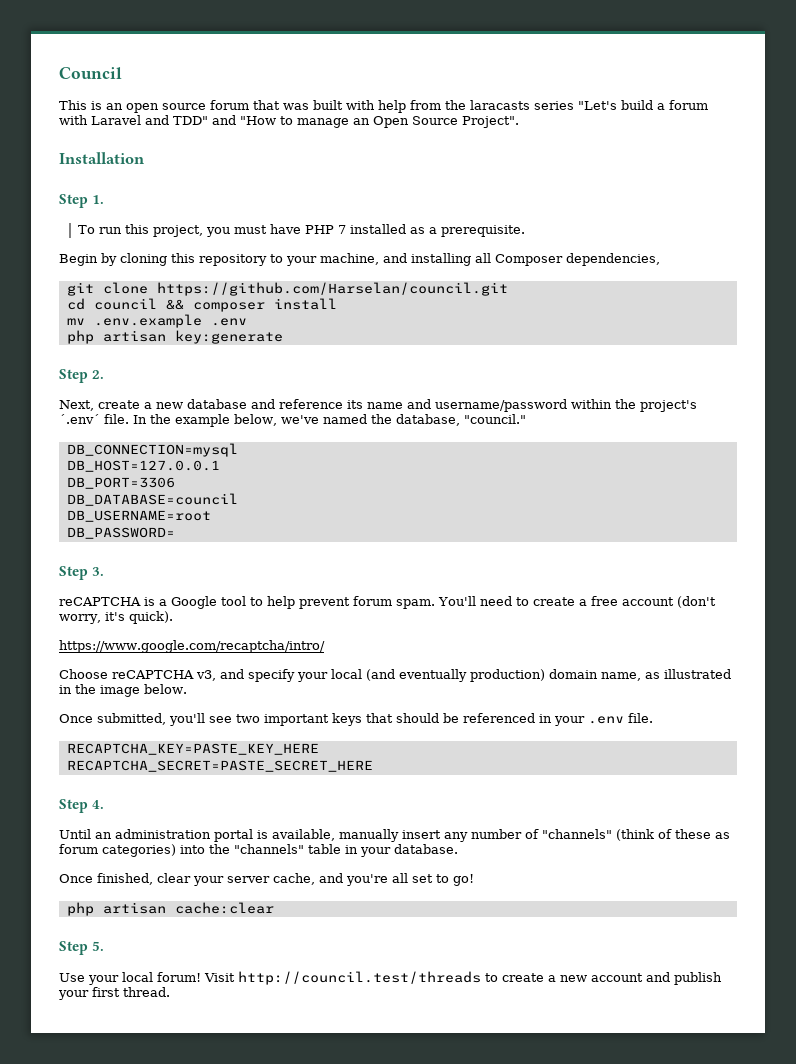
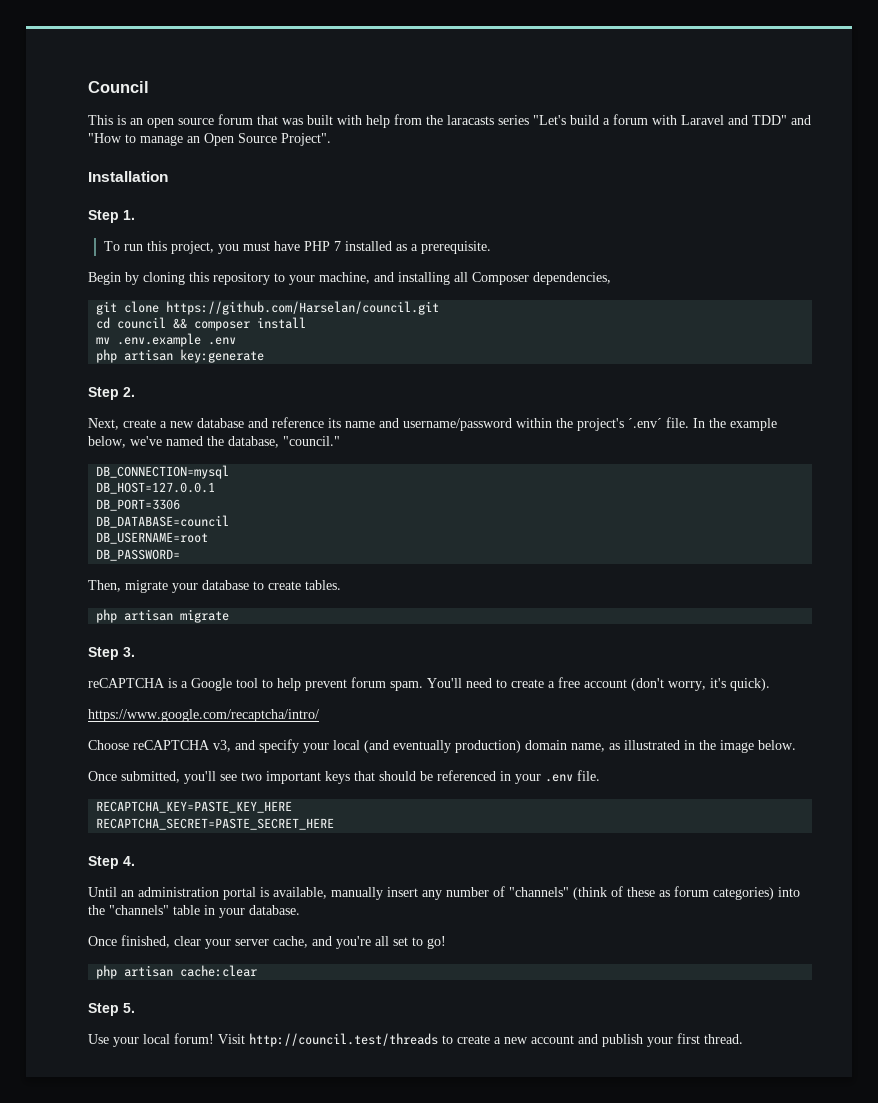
(175, 533) none -> [88,580,341,593] [96,609,230,623] // Then, migrate your database to create tables. // php artisan migrate

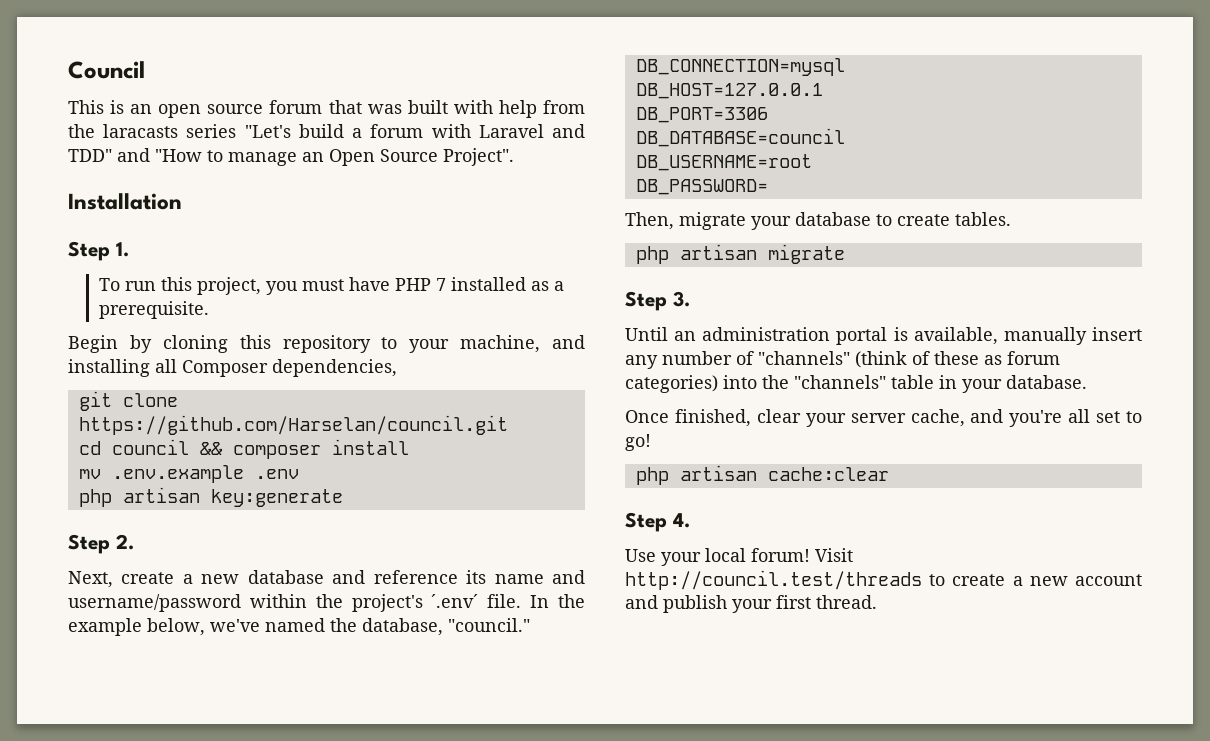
[88,677,770,691] [88,709,319,722] [88,739,796,753] [88,770,600,784] [96,801,293,813] [96,818,335,830] [88,856,135,869] // reCAPTCHA is a Google tool to help prevent forum spam. You'll need to create a free account (don't worry, it's quick). // https://www.google.com/recaptcha/intro/ // Choose reCAPTCHA v3, and specify your local (and eventually production) domain name, as illustrated in the image below. // Once submitted, you'll see two important keys that should be referenced in your .env file. // RECAPTCHA_KEY=PASTE_KEY_HERE // RECAPTCHA_SECRET=PASTE_SECRET_HERE // Step 4. -> (690, 299) none
[123,1003,135,1013] 5. -> [673,513,690,528] 4.

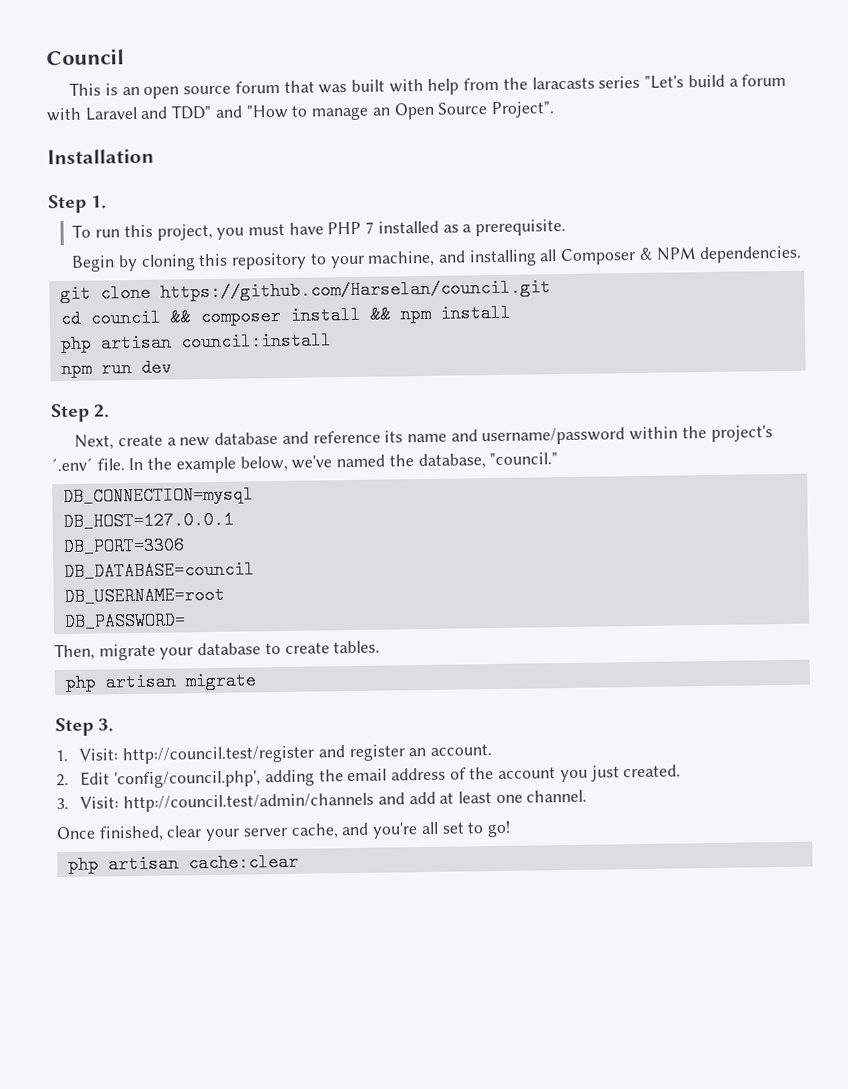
[272,359,397,377] dependencies, -> [638,245,803,264] & NPM dependencies.
[78,465,299,483] [78,487,343,507] // mv .env.example .env // php artisan key:generate -> [369,303,511,324] [60,331,332,354] [60,358,172,379] && npm install // php artisan council:install // npm run dev
[625,327,1142,345] [625,351,1060,369] [625,375,1087,393] Until an administration portal is available, manually insert any number of "channels" (think of these as forum categories) into the "channels" table in your database. -> [55,744,492,765] [56,764,682,789] [56,789,588,813] 1. Visit: http://council.test/register and register an account. // 2. Edit 'config/council.php', adding the email address of the account you just created. // 3. Visit: http://council.test/admin/channels and add at least one channel.
[625,512,690,532] [625,548,853,566] [625,570,1142,590] [625,595,877,613] // Step 4. // Use your local forum! Visit http://council.test/threads to create a new account and publish your first thread. -> (299, 862) none

